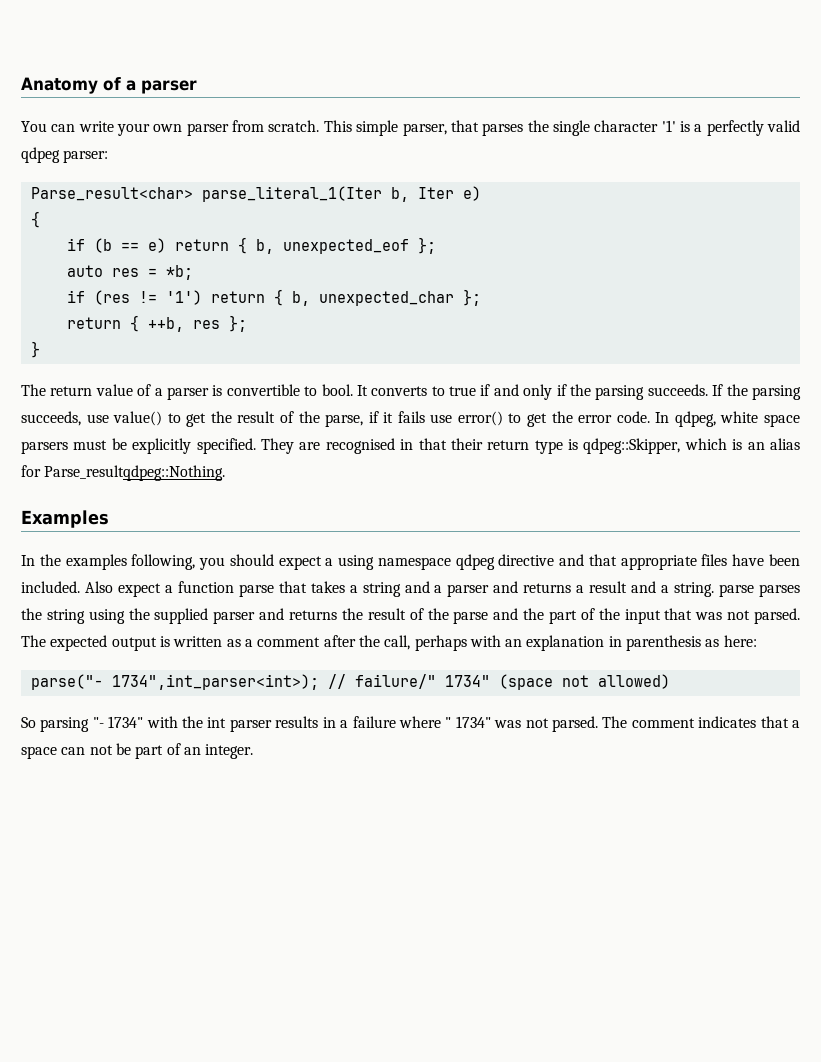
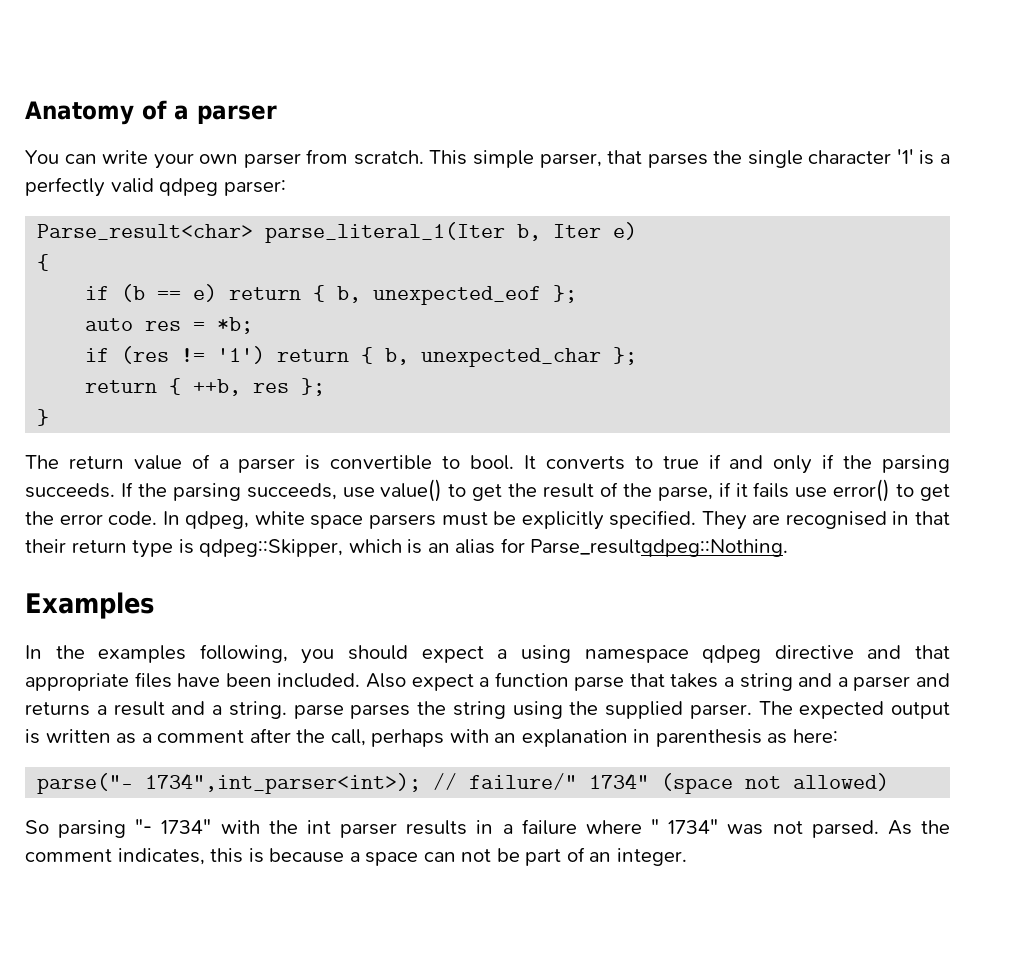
[213,608,801,624] parser and returns the result of the parse and the part of the input that was not parsed. -> [689,704,752,719] parser.
[602,716,789,728] The comment indicates that -> [887,820,950,835] [25,848,345,865] As the comment indicates, this is because

